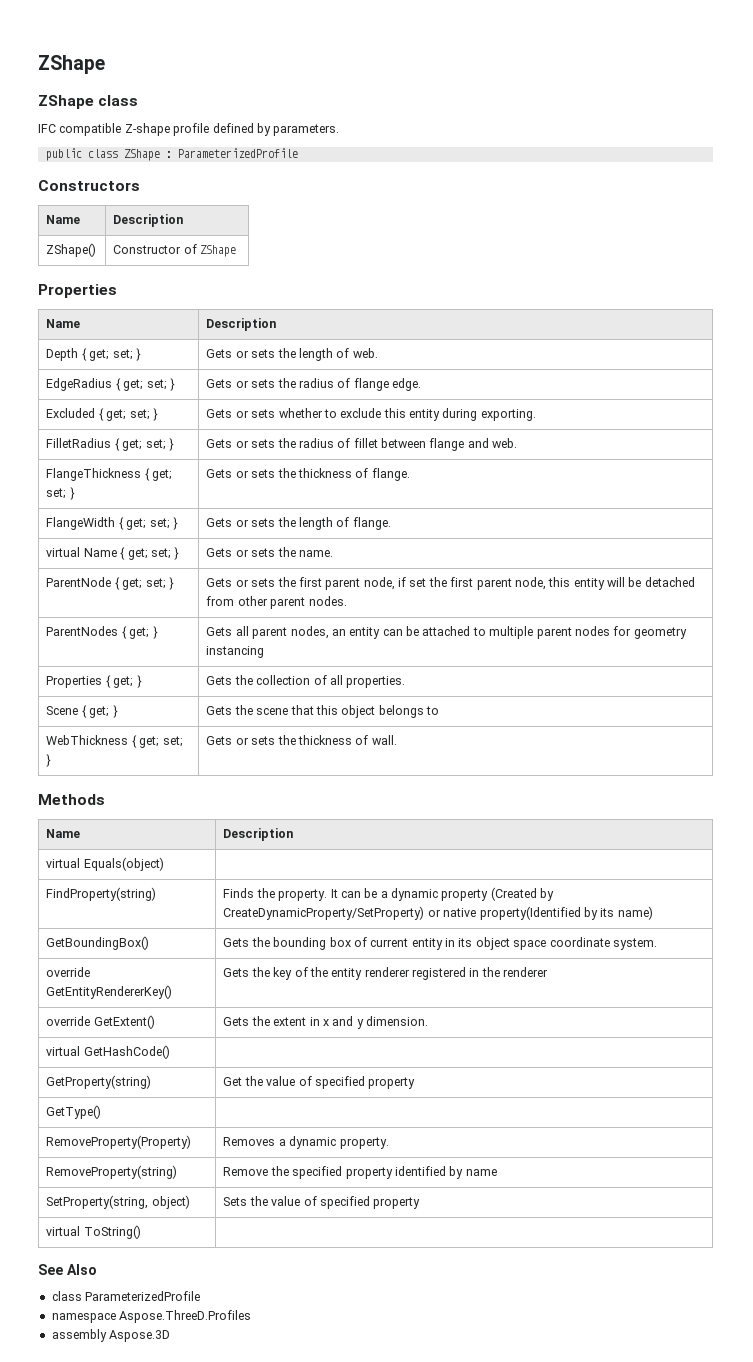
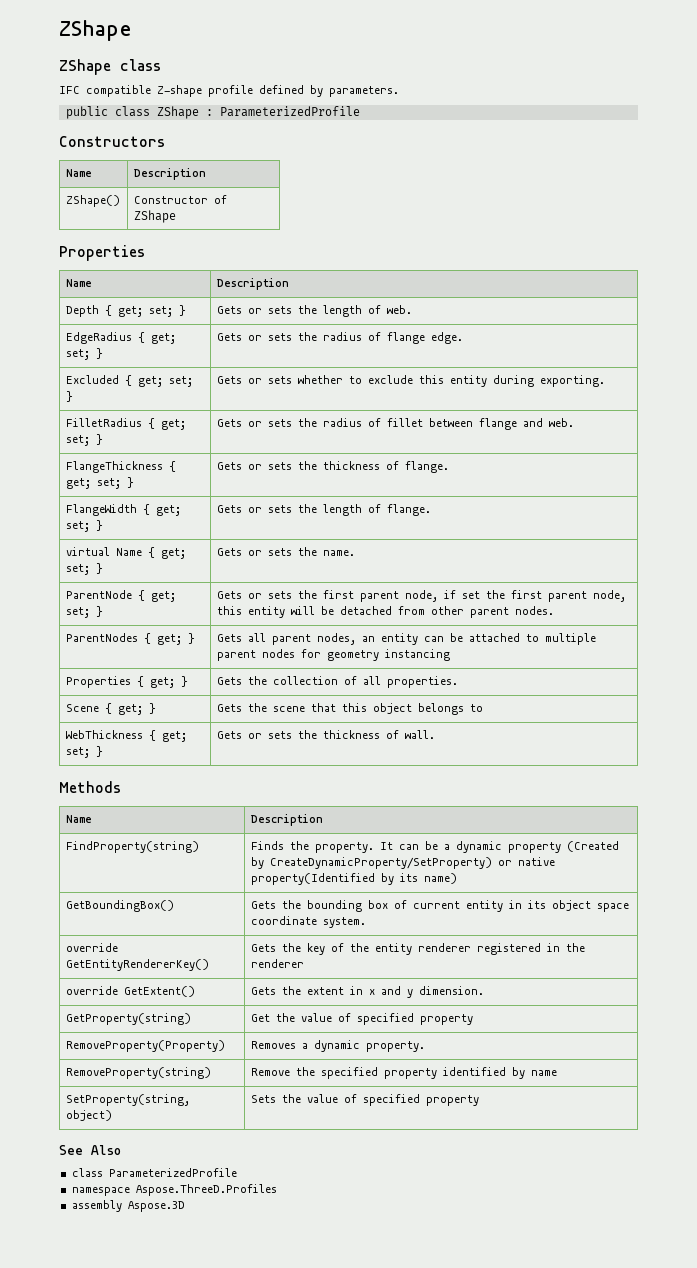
[46,857,164,871] // virtual Equals(object) | -> (323, 820) none
[46,1045,170,1059] // virtual GetHashCode() | -> (484, 990) none
[46,1105,102,1119] // GetType() | -> (473, 1019) none
[46,1225,141,1239] // virtual ToString() | -> (479, 1100) none

